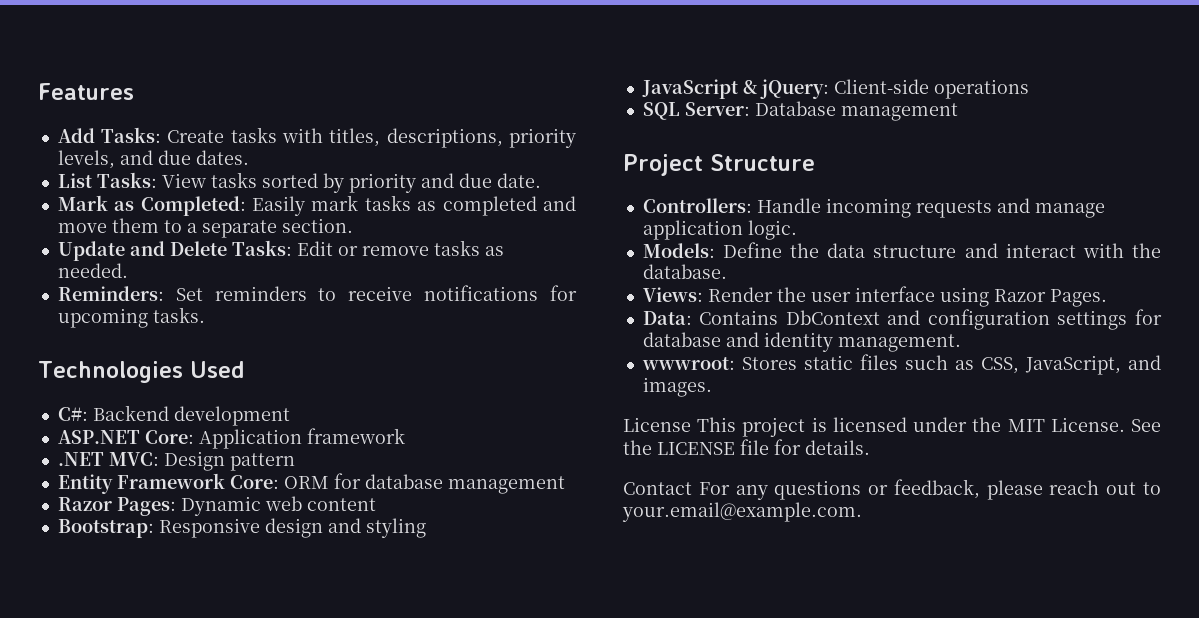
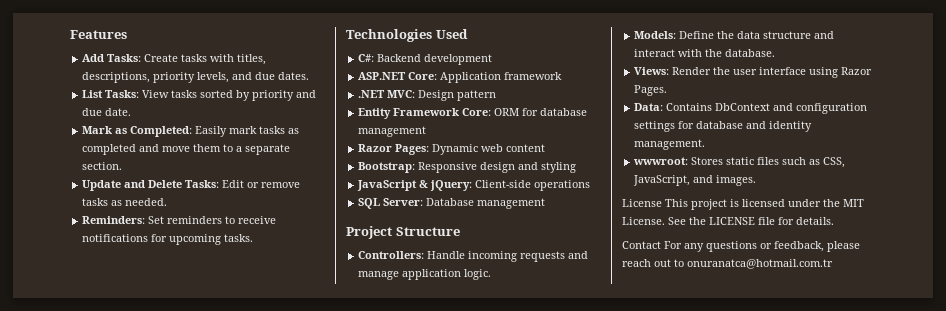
[622,502,862,522] your.email@example.com. -> [687,259,833,269] onuranatca@hotmail.com.tr

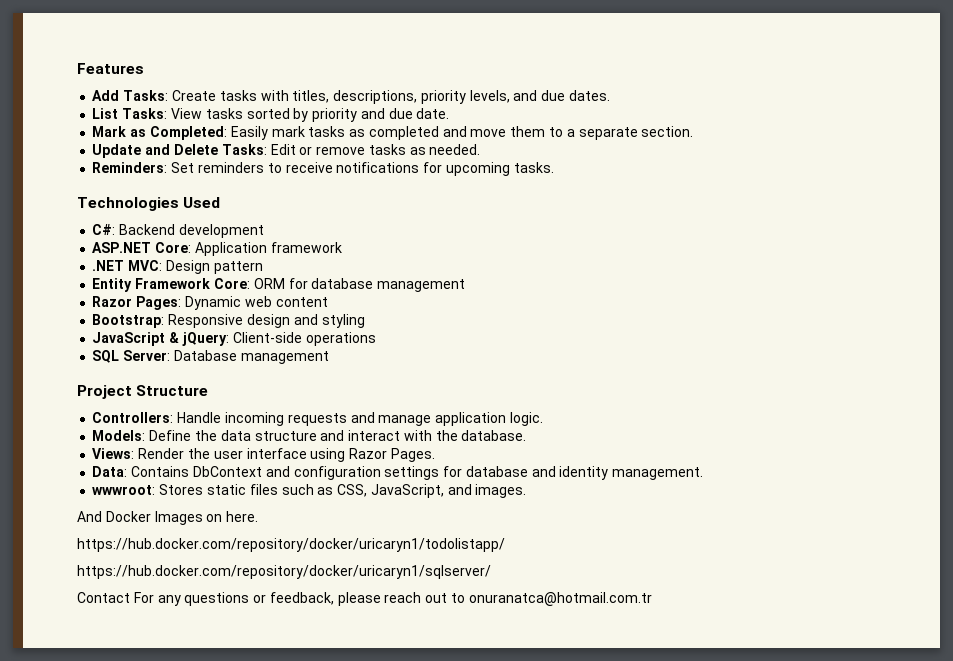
[622,199,864,210] [622,217,834,225] License This project is licensed under the MIT License. See the LICENSE file for details. -> [77,511,259,525] [77,538,505,552] [77,565,491,579] And Docker Images on here. // https://hub.docker.com/repository/docker/uricaryn1/todolistapp/ // https://hub.docker.com/repository/docker/uricaryn1/sqlserver/

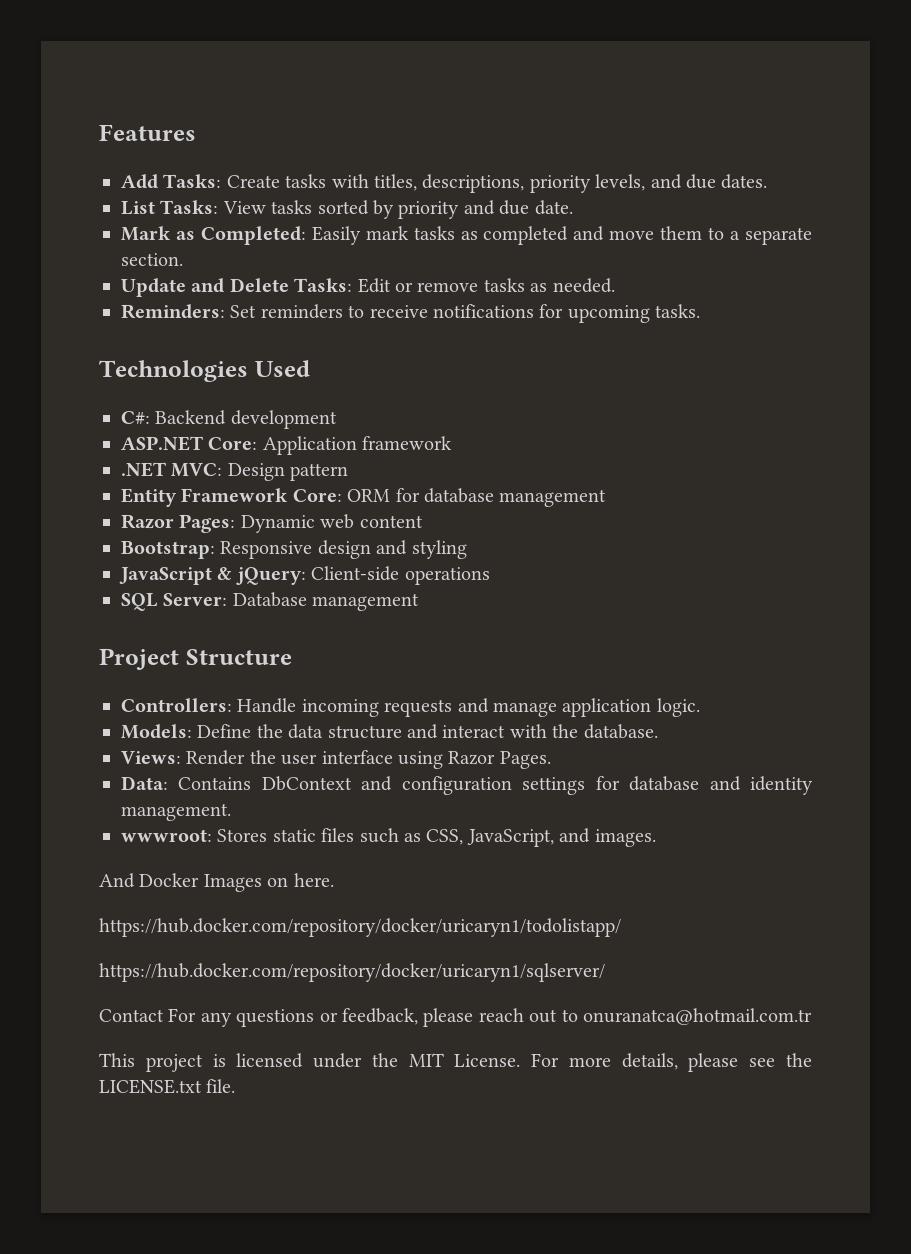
(652, 599) none -> [99,1053,812,1072] [99,1079,236,1094] // This project is licensed under the MIT License. For more details, please see the LICENSE.txt file.

